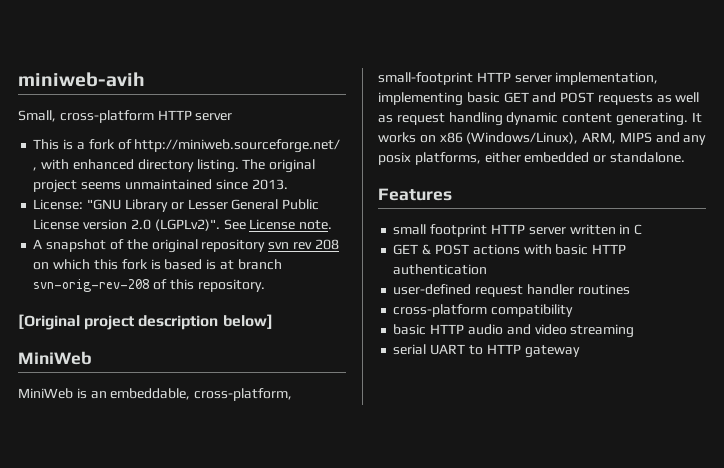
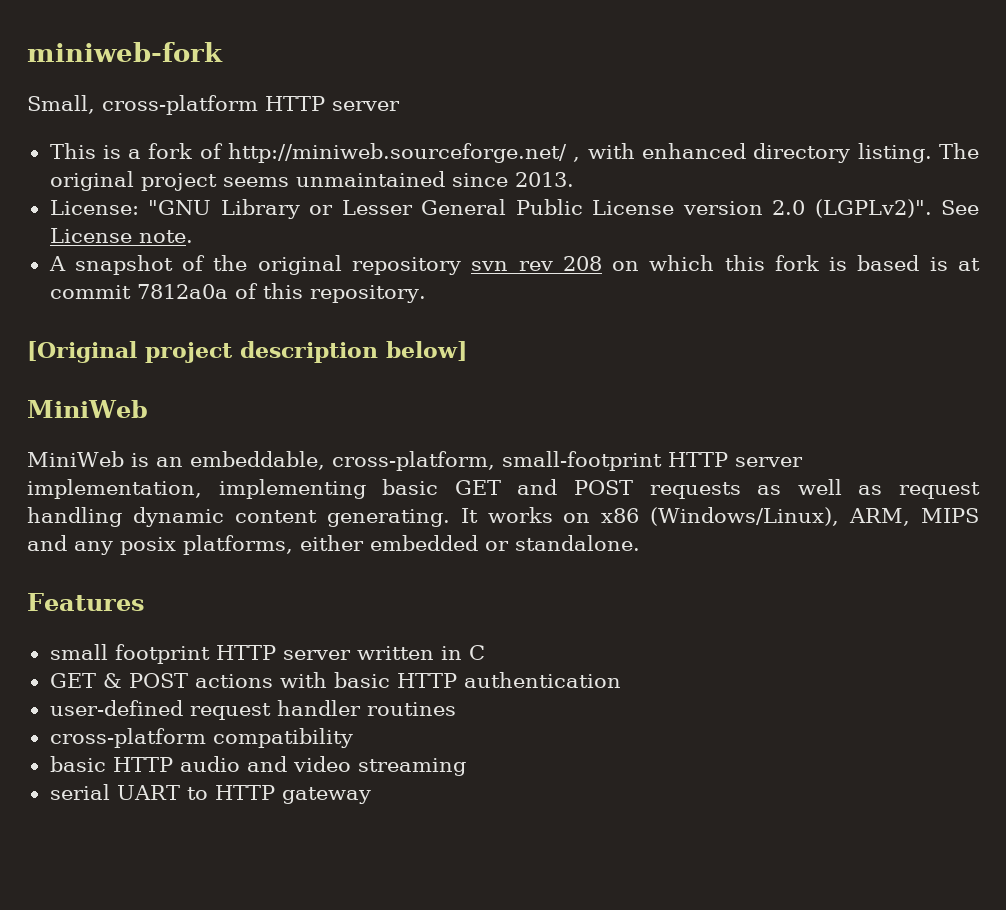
[18,72,145,87] miniweb-avih -> [27,42,223,62] miniweb-fork
[237,259,282,270] [33,279,150,292] branch svn-orig-rev-208 -> [49,284,228,299] commit 7812a0a

